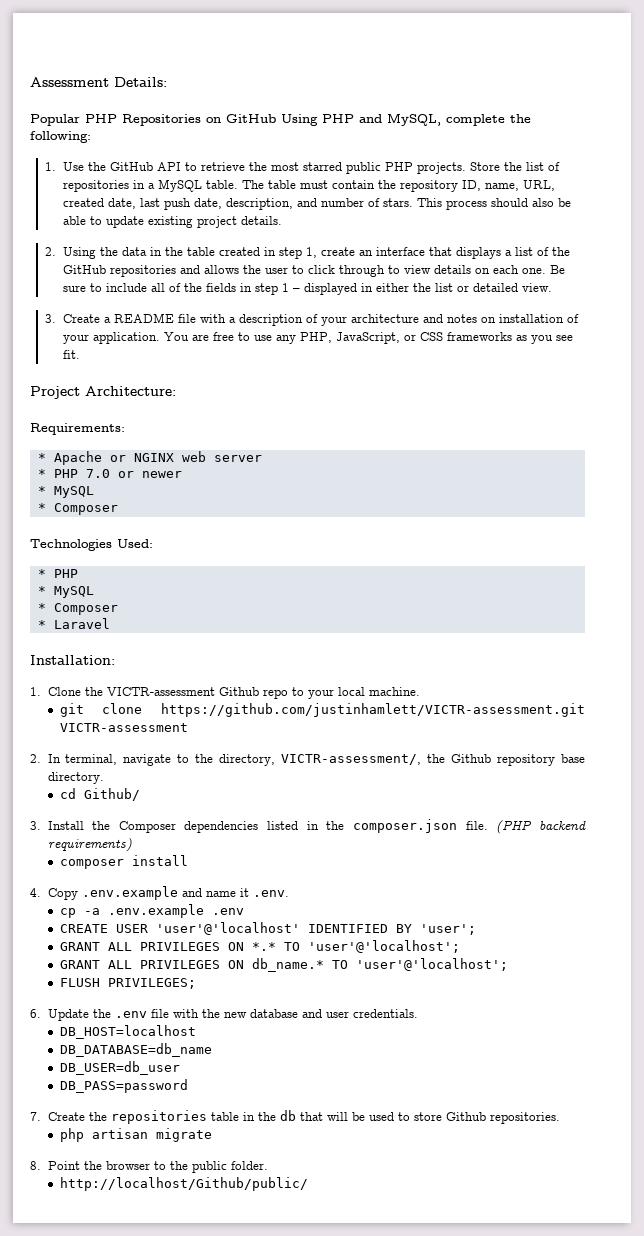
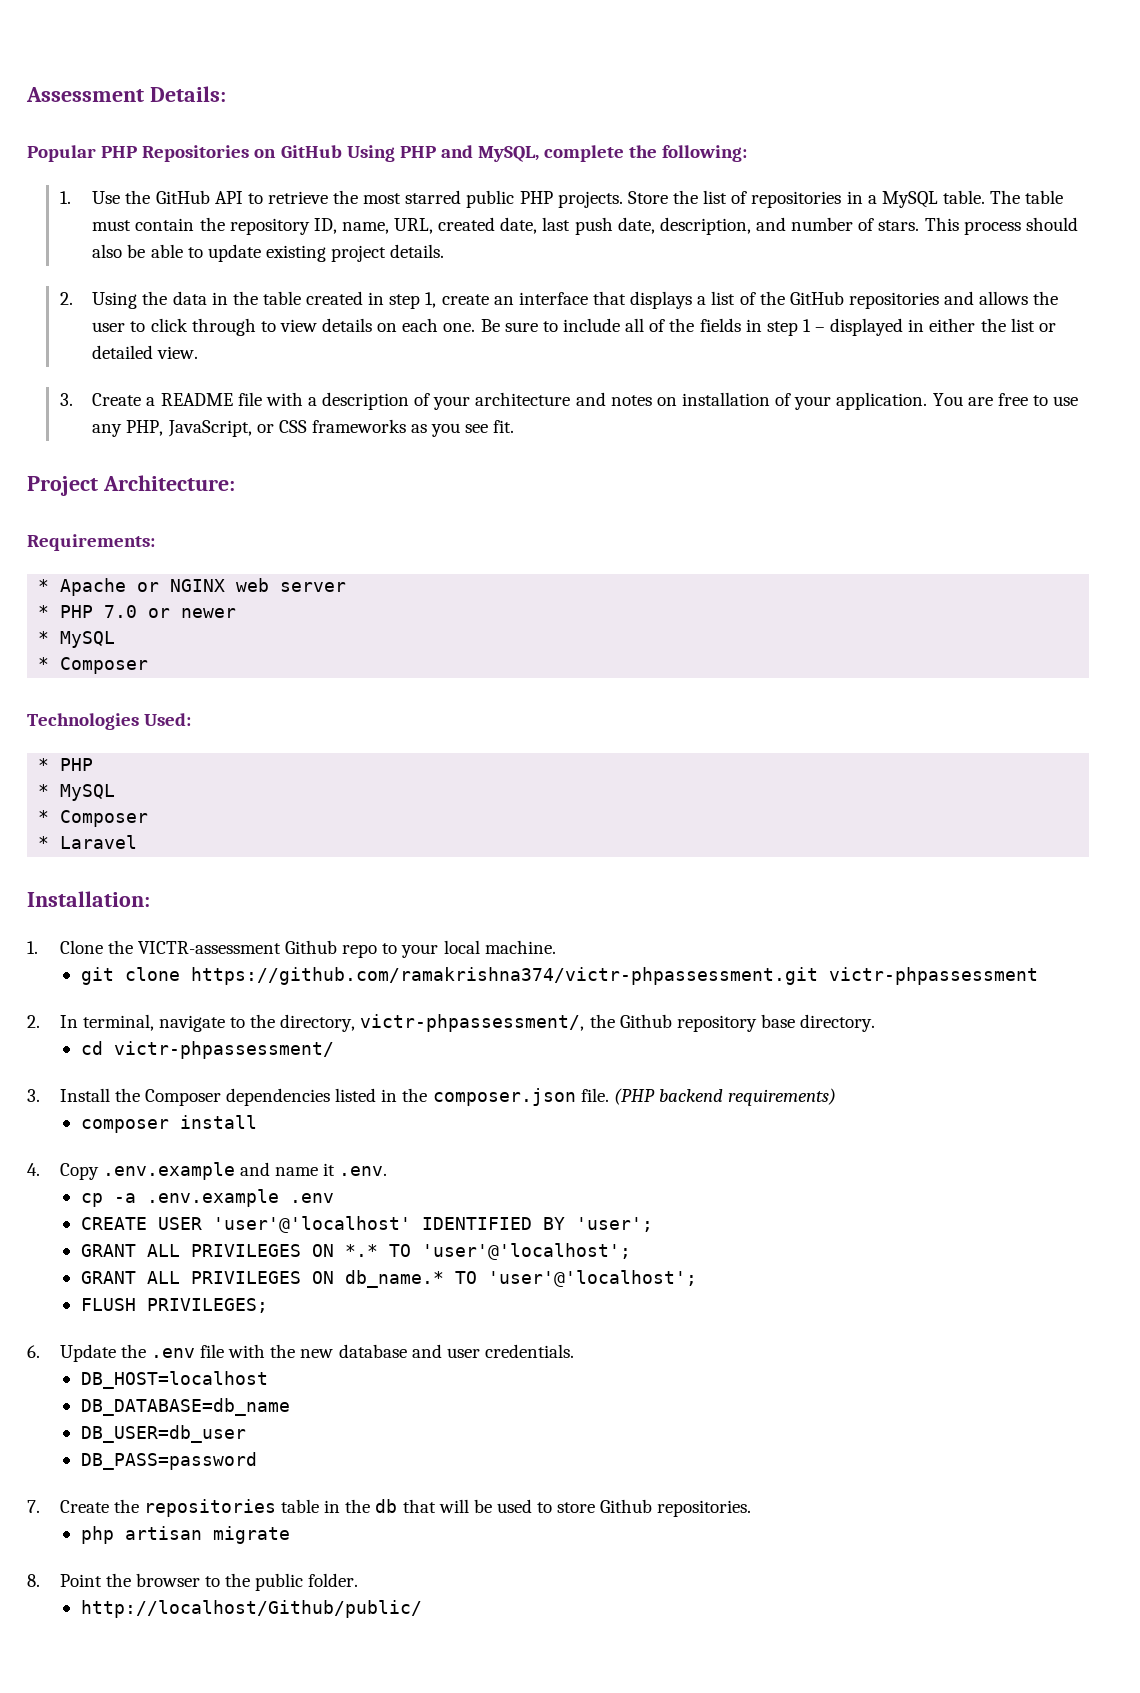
[160,703,585,717] [59,723,188,732] https://github.com/justinhamlett/VICTR-assessment.git VICTR-assessment -> [190,967,1038,985] https://github.com/ramakrishna374/victr-phpassessment.git victr-phpassessment
[281,754,422,765] VICTR-assessment/, -> [360,1014,585,1032] victr-phpassessment/,
[83,788,140,801] Github/ -> [113,1041,334,1059] victr-phpassessment/

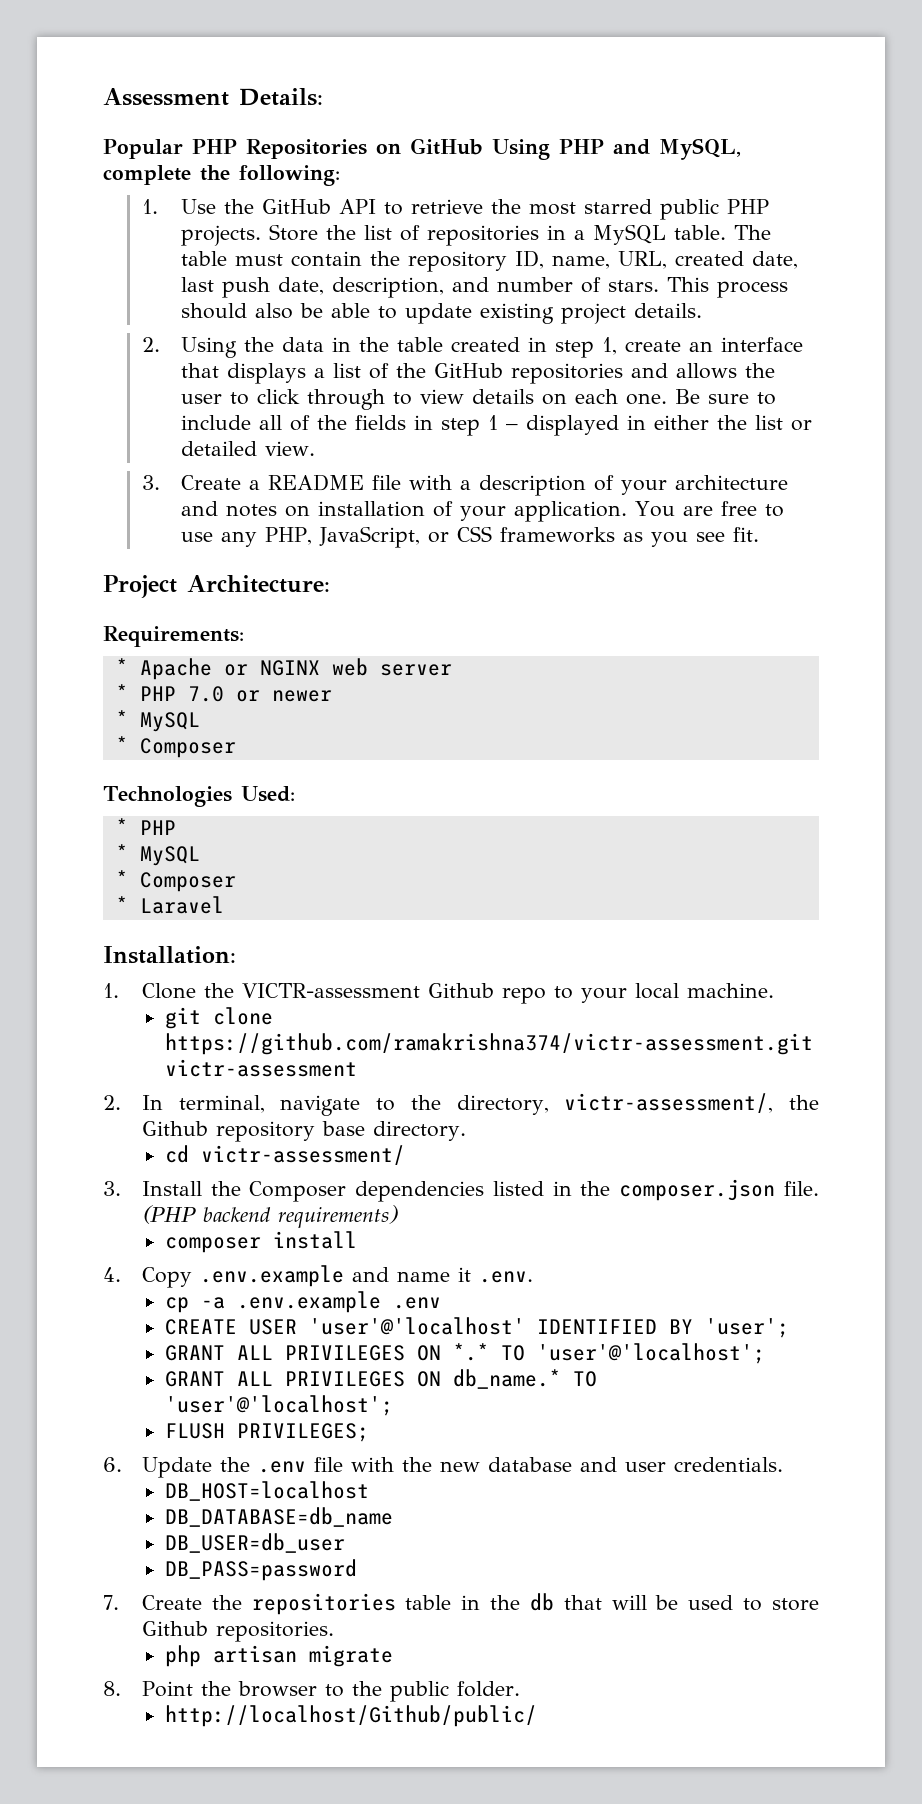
[190,967,1038,985] https://github.com/ramakrishna374/victr-phpassessment.git victr-phpassessment -> [165,1033,814,1055] [165,1059,358,1077] https://github.com/ramakrishna374/victr-assessment.git victr-assessment
[360,1014,585,1032] victr-phpassessment/, -> [564,1093,774,1113] victr-assessment/,
[113,1041,334,1059] victr-phpassessment/ -> [201,1145,406,1165] victr-assessment/

